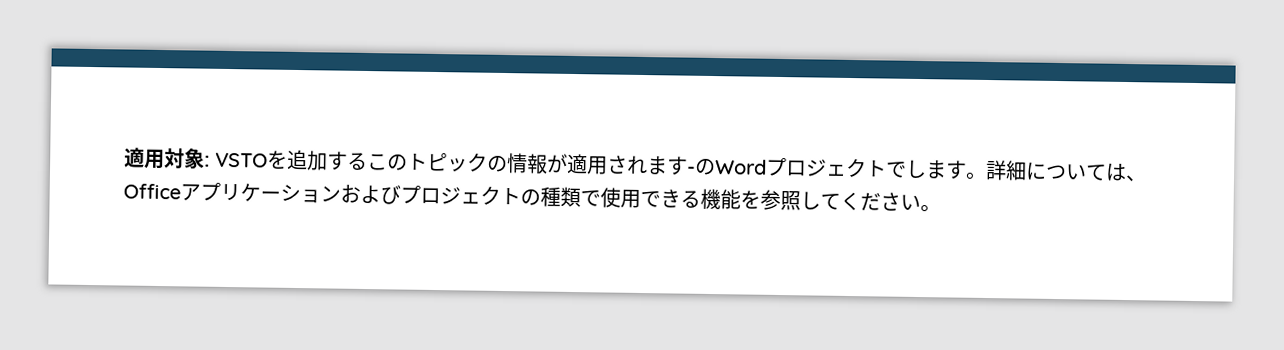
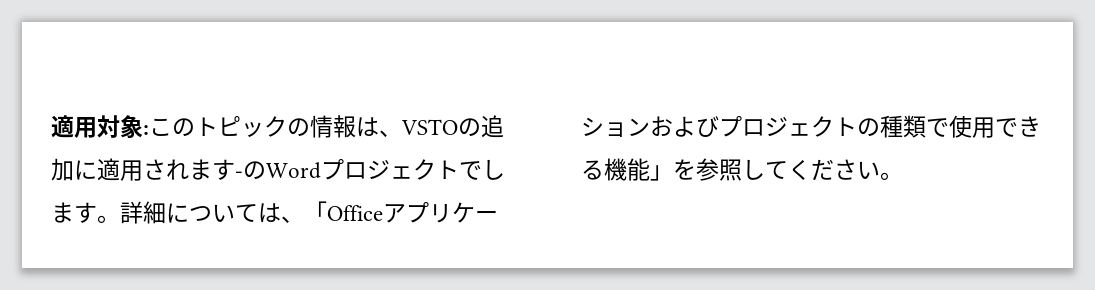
[215,149,368,171] VSTOを追加する -> (149, 130) none
[547,153,568,173] が -> [356,115,504,138] [51,158,97,181] は、VSTOの追加に
(1147, 178) none -> [304,201,327,221] 「
(741, 199) none -> [650,165,673,181] 」

